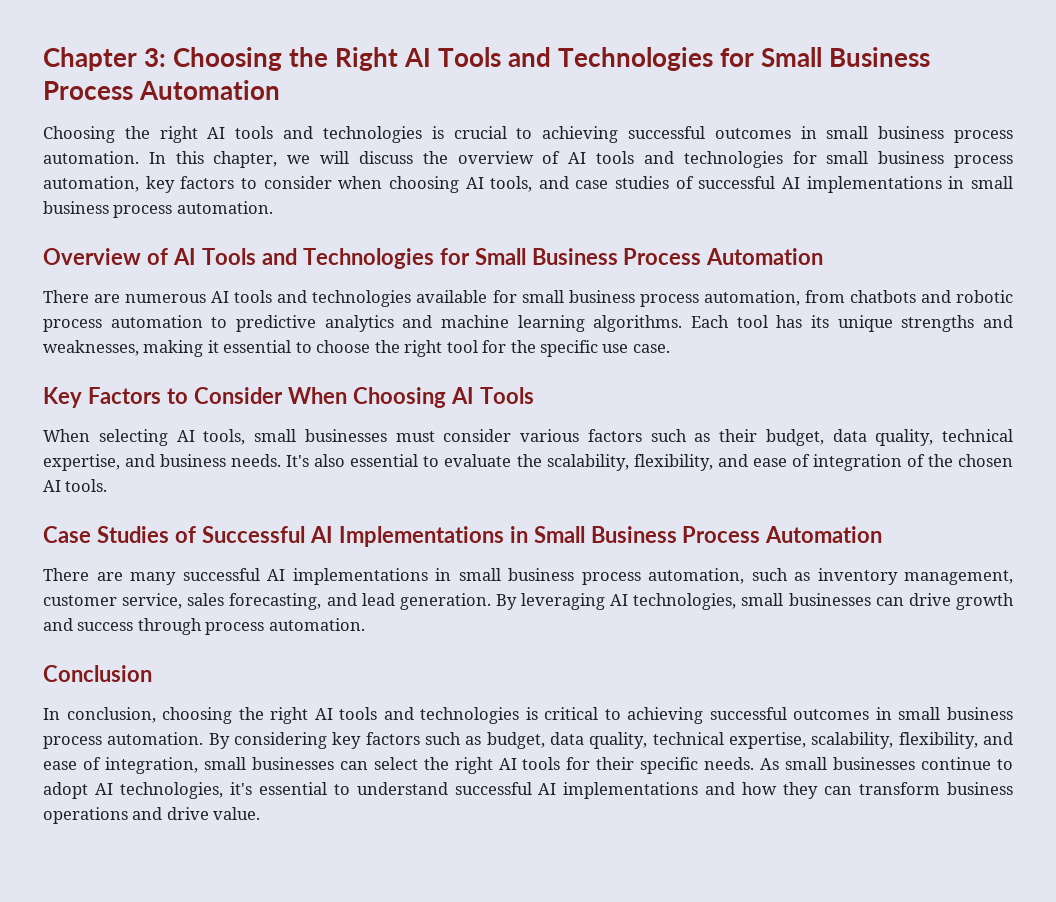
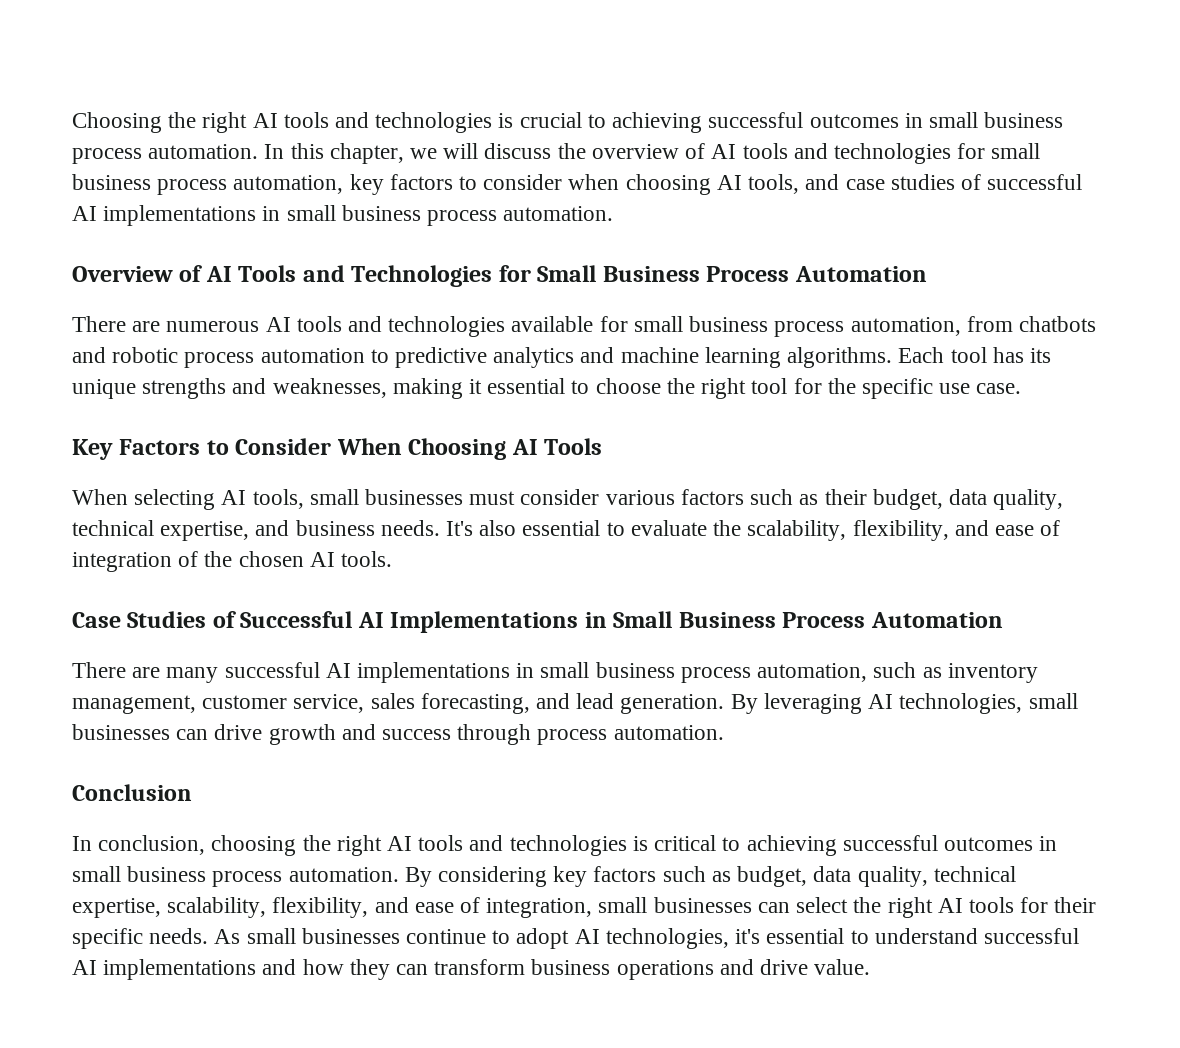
[43,47,931,71] [43,80,281,100] Chapter 3: Choosing the Right AI Tools and Technologies for Small Business Process Automation // -> (72, 122) none

